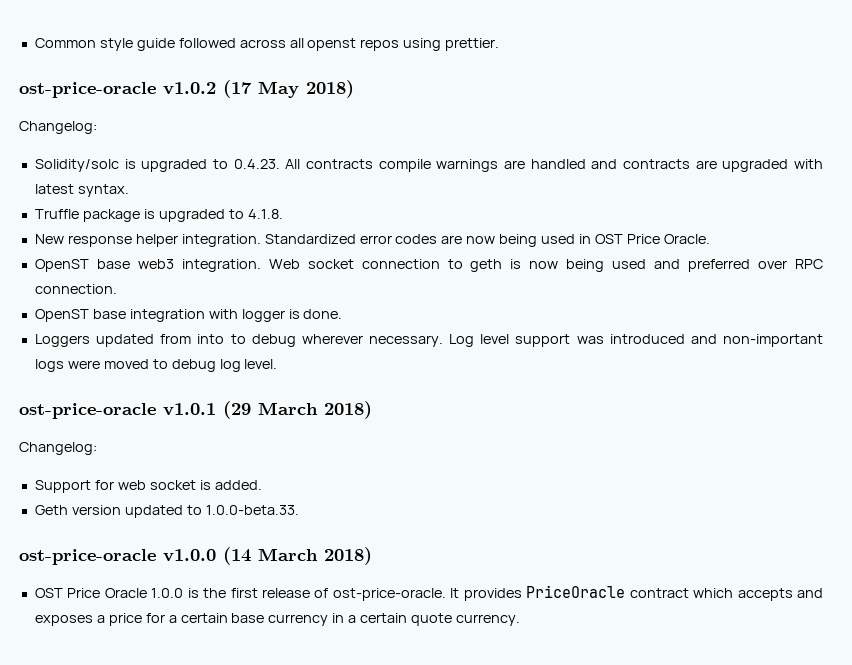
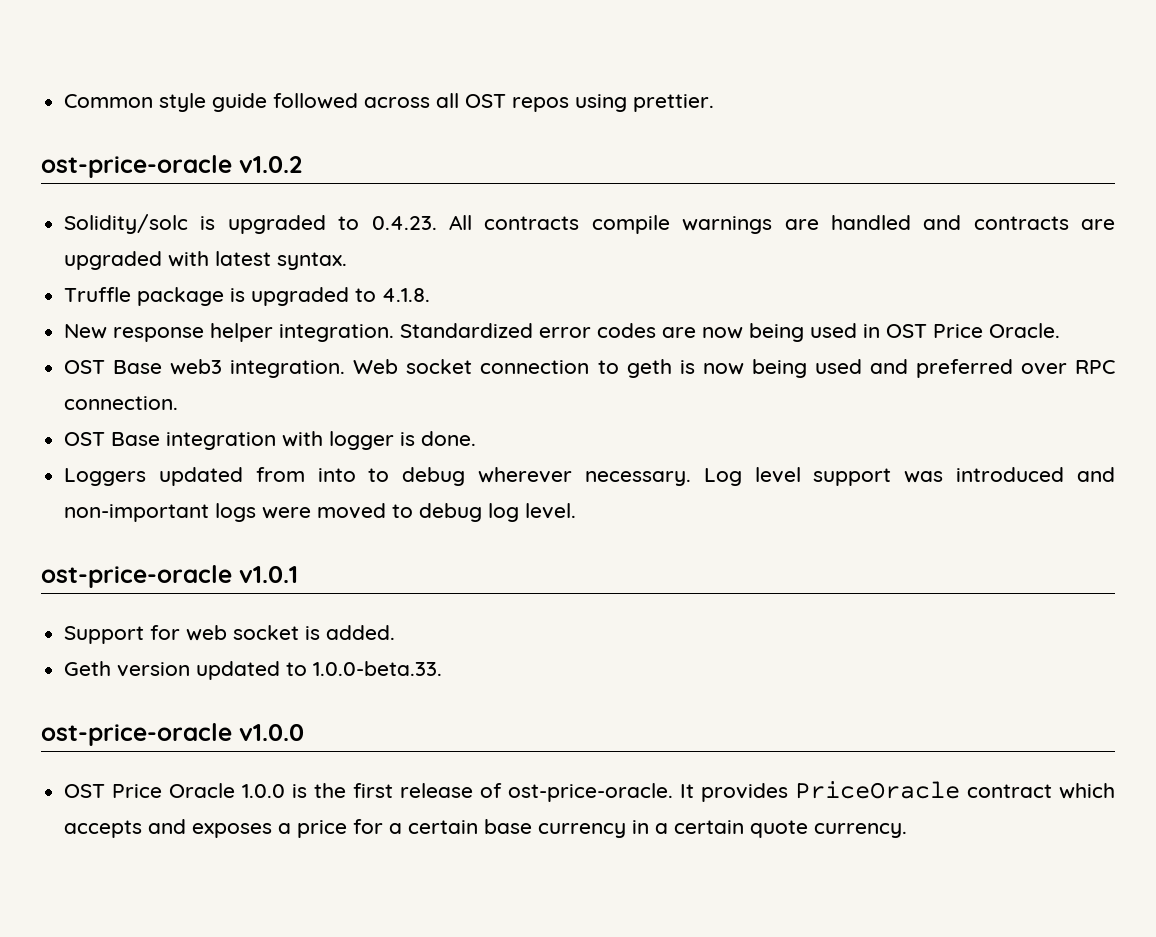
[307,38,357,51] openst -> [465,94,507,108] OST
[223,80,354,98] [19,121,97,134] (17 May 2018) // Changelog: -> (302, 164) none
[34,259,130,272] OpenST base -> [64,360,163,374] OST Base
[34,309,126,322] OpenST base -> [64,432,161,446] OST Base
[223,401,372,419] [19,442,97,455] (29 March 2018) // Changelog: -> (298, 574) none
[223,547,372,565] (14 March 2018) -> (304, 732) none

